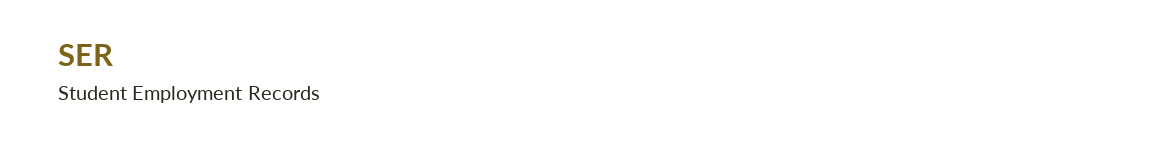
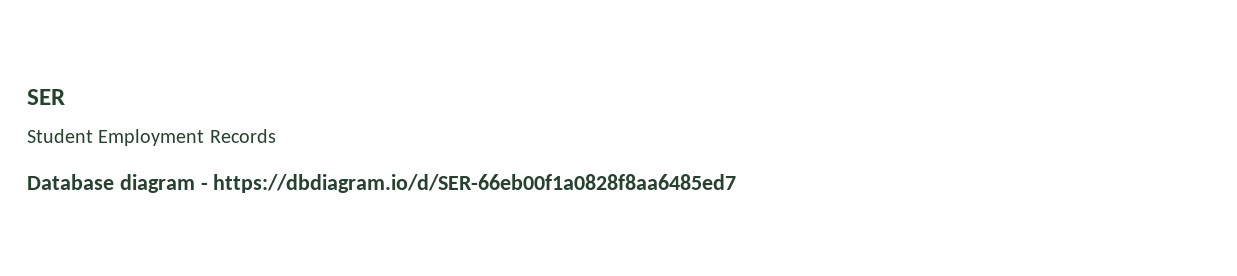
(320, 93) none -> [27,174,737,193] // Database diagram - https://dbdiagram.io/d/SER-66eb00f1a0828f8aa6485ed7

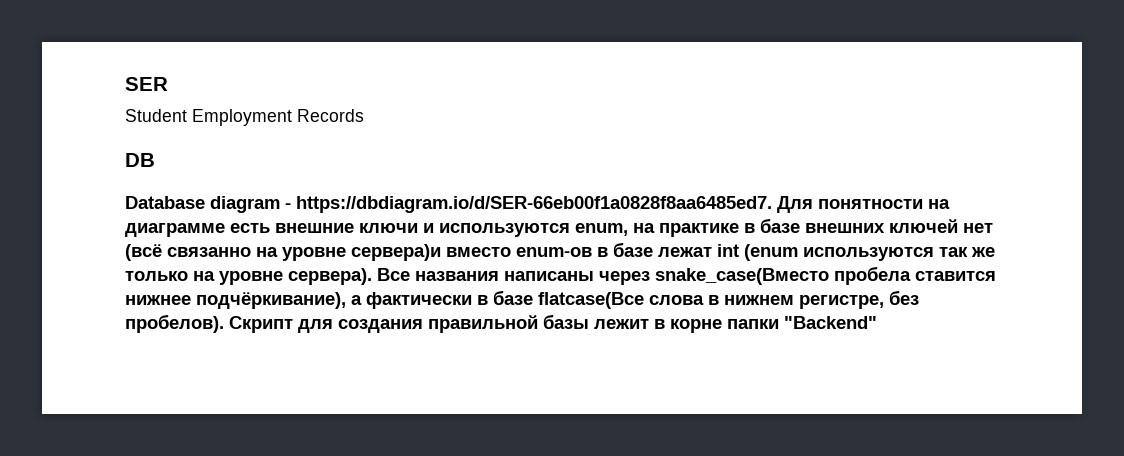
(276, 136) none -> [125,153,155,167] // DB
[213,174,737,193] https://dbdiagram.io/d/SER-66eb00f1a0828f8aa6485ed7 -> [296,196,950,213] [125,218,993,237] [125,242,995,261] [125,266,996,285] [125,290,919,309] [125,314,877,333] https://dbdiagram.io/d/SER-66eb00f1a0828f8aa6485ed7. Для понятности на диаграмме есть внешние ключи и используются enum, на практике в базе внешних ключей нет (всё связанно на уровне сервера)и вместо enum-ов в базе лежат int (enum используются так же только на уровне сервера). Все названия написаны через snake_case(Вместо пробела ставится нижнее подчёркивание), а фактически в базе flatcase(Все слова в нижнем регистре, без пробелов). Скрипт для создания правильной базы лежит в корне папки "Backend"

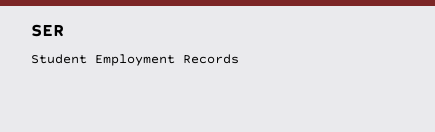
[125,153,155,167] [125,196,950,213] [125,218,993,237] [125,242,995,261] [125,266,996,285] [125,290,919,309] [125,314,877,333] // DB // Database diagram - https://dbdiagram.io/d/SER-66eb00f1a0828f8aa6485ed7. Для понятности на диаграмме есть внешние ключи и используются enum, на практике в базе внешних ключей нет (всё связанно на уровне сервера)и вместо enum-ов в базе лежат int (enum используются так же только на уровне сервера). Все названия написаны через snake_case(Вместо пробела ставится нижнее подчёркивание), а фактически в базе flatcase(Все слова в нижнем регистре, без пробелов). Скрипт для создания правильной базы лежит в корне папки "Backend" -> (239, 59) none

